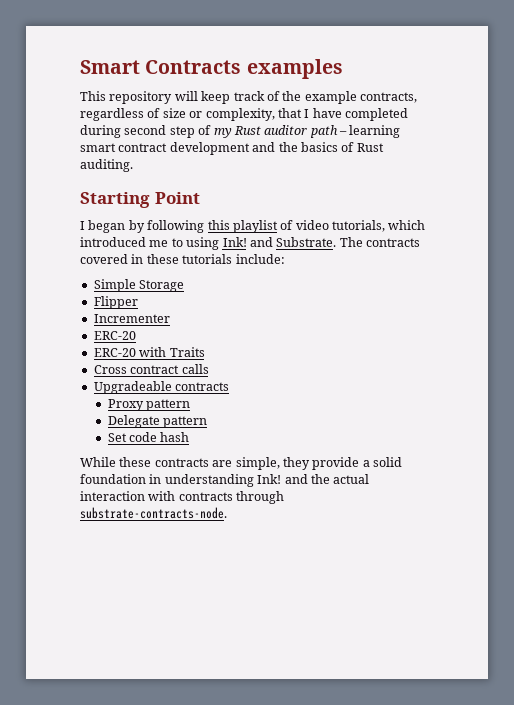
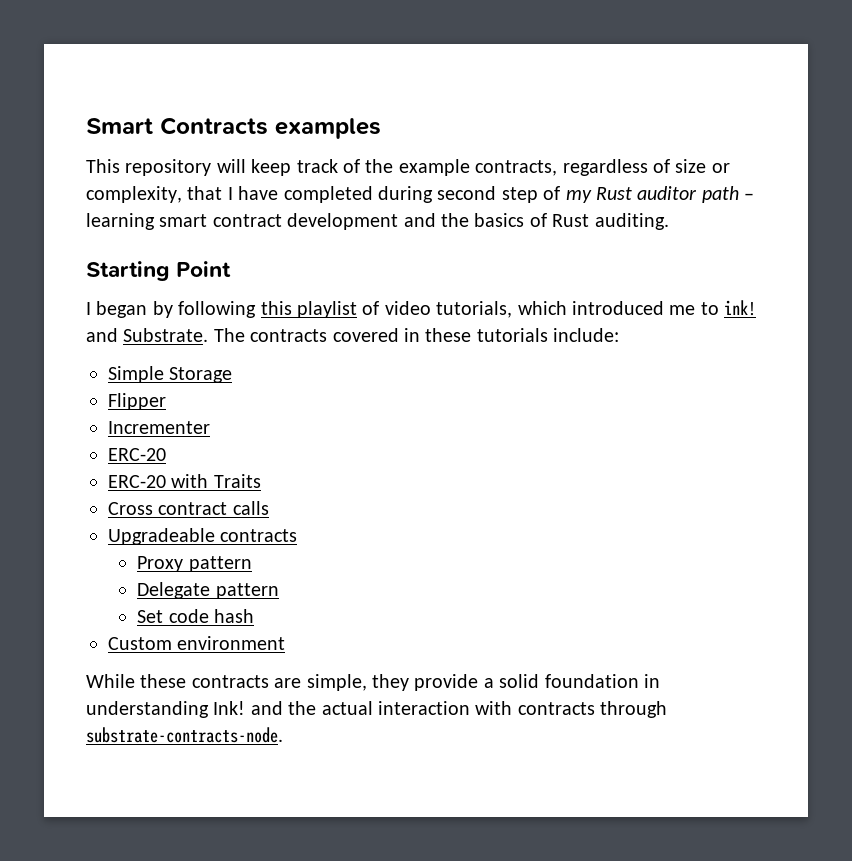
[186,237,247,250] using Ink! -> [724,300,757,316] ink!
(190, 437) none -> [108,636,286,650] // Custom environment

